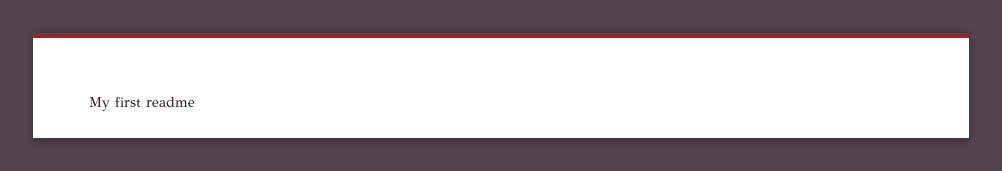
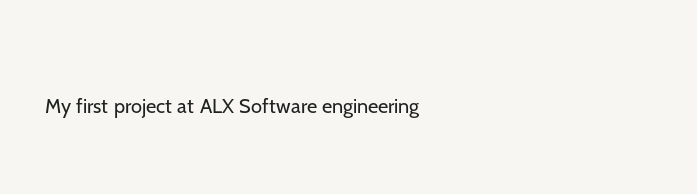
[146,97,195,107] readme -> [113,98,421,118] project at ALX Software engineering

